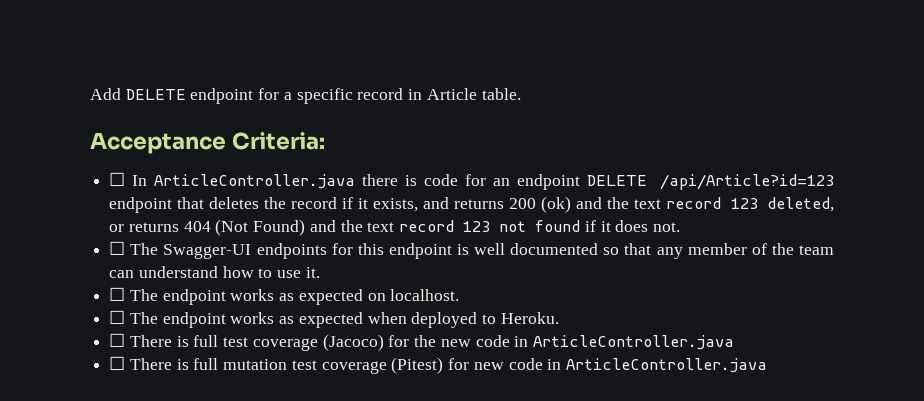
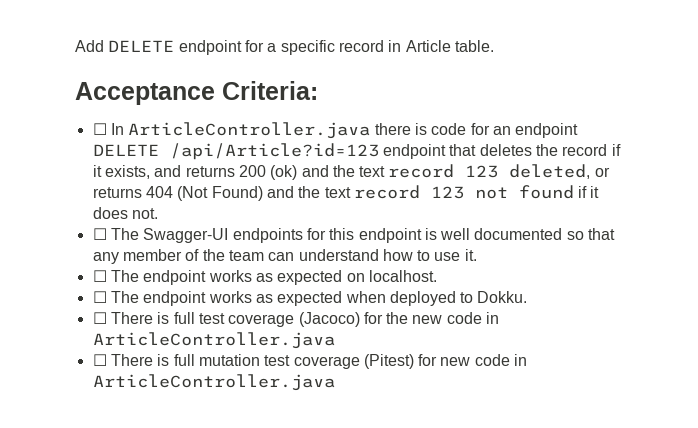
[500,312,559,324] Heroku. -> [477,291,528,303] Dokku.

